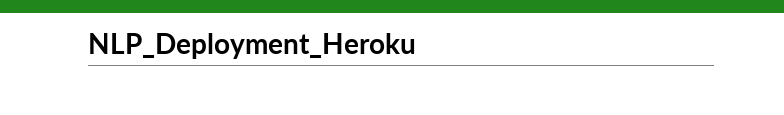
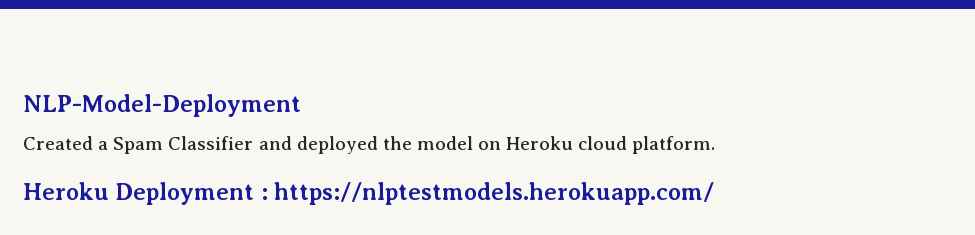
[88,33,416,59] NLP_Deployment_Heroku -> [23,94,301,117] [23,136,716,154] [23,182,715,205] NLP-Model-Deployment // Created a Spam Classifier and deployed the model on Heroku cloud platform. // Heroku Deployment : https://nlptestmodels.herokuapp.com/

